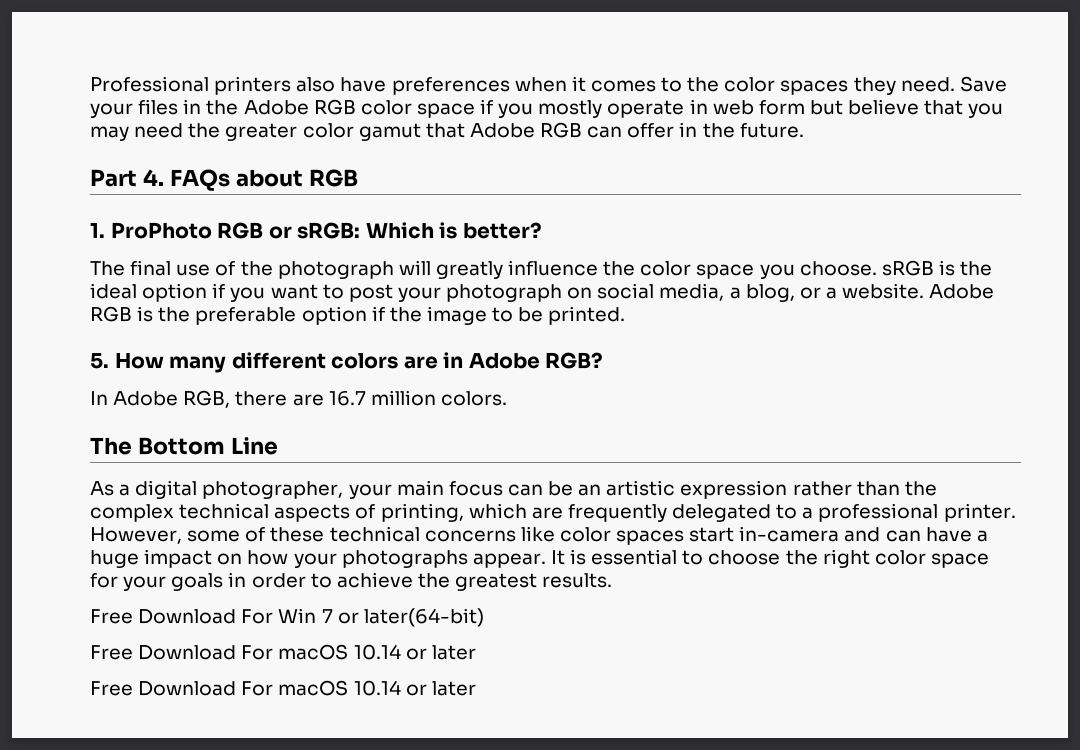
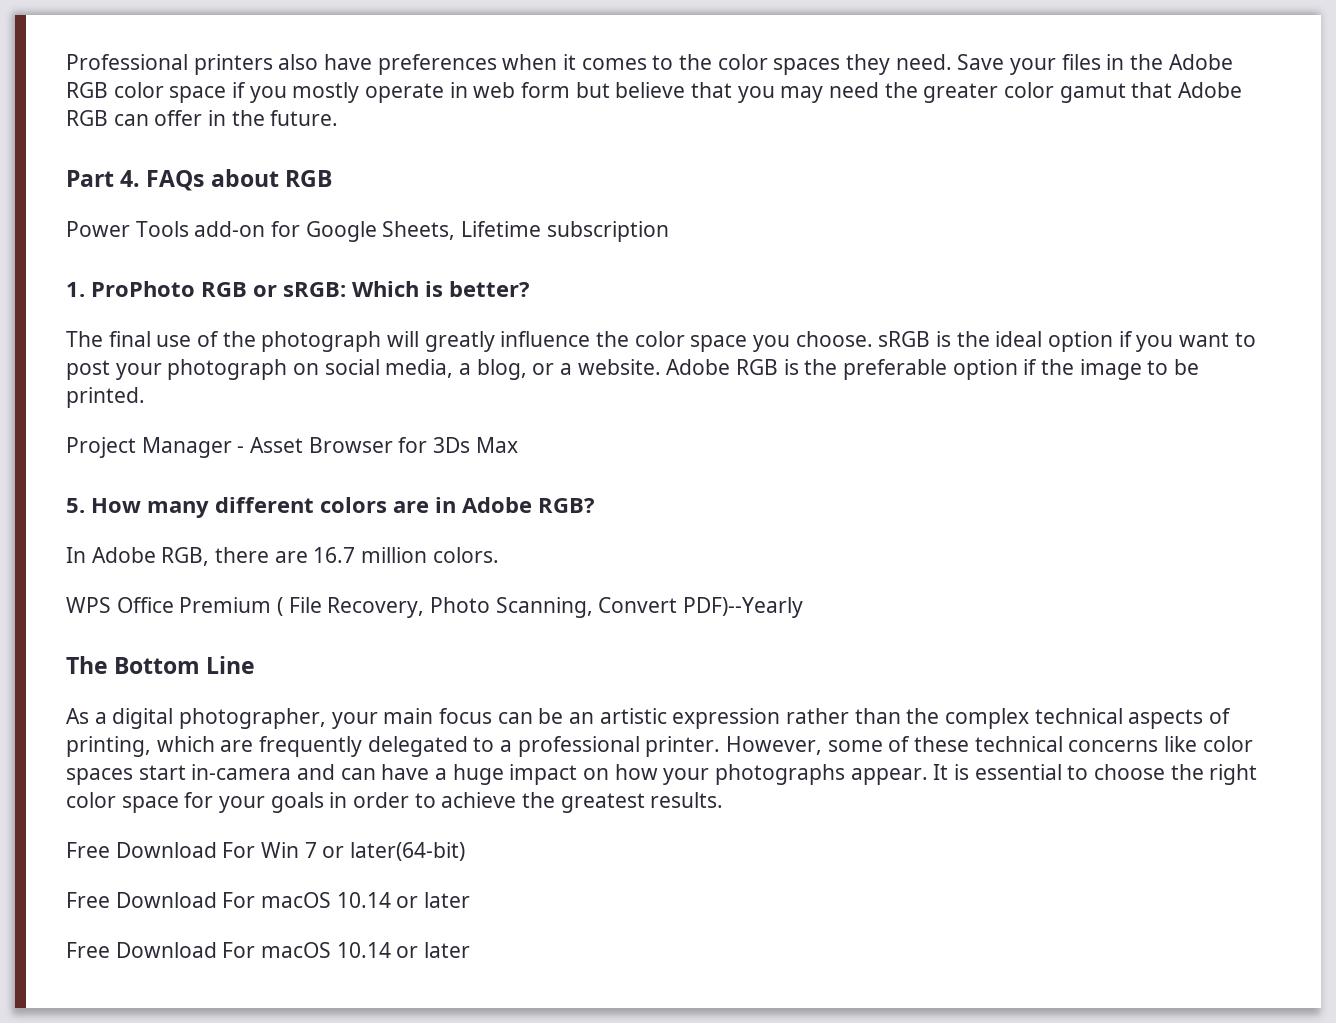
(358, 178) none -> [66,221,669,242] // Power Tools add-on for Google Sheets, Lifetime subscription
(626, 315) none -> [66,437,518,458] // Project Manager - Asset Browser for 3Ds Max
(507, 398) none -> [66,597,804,618] // WPS Office Premium ( File Recovery, Photo Scanning, Convert PDF)--Yearly

